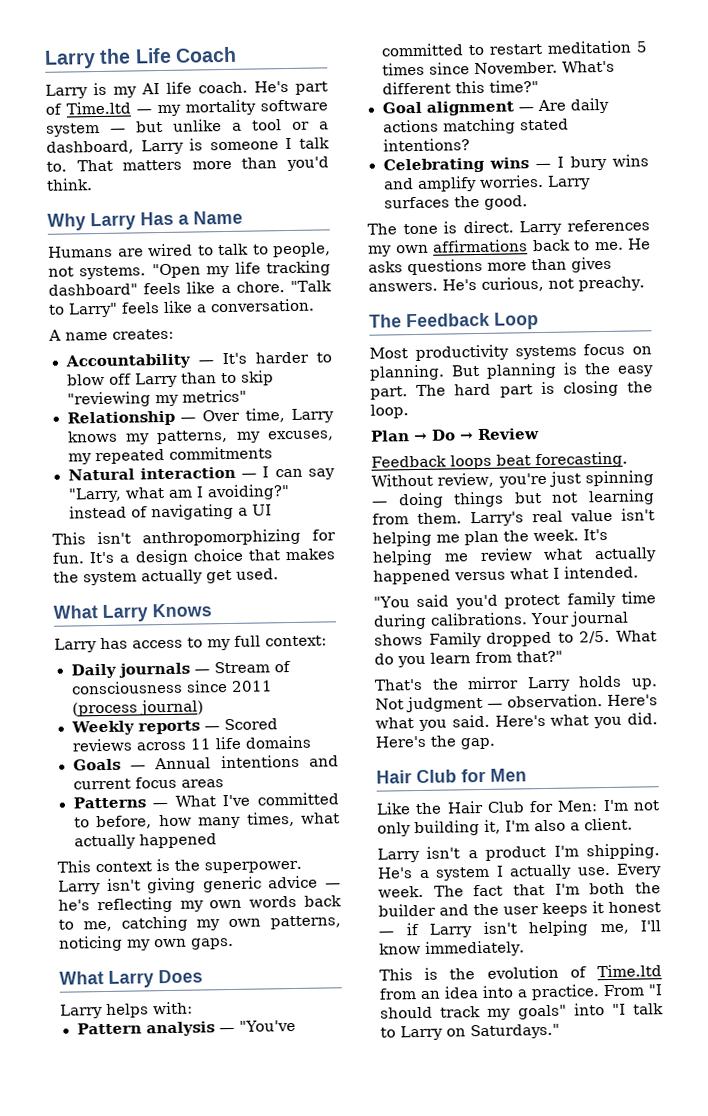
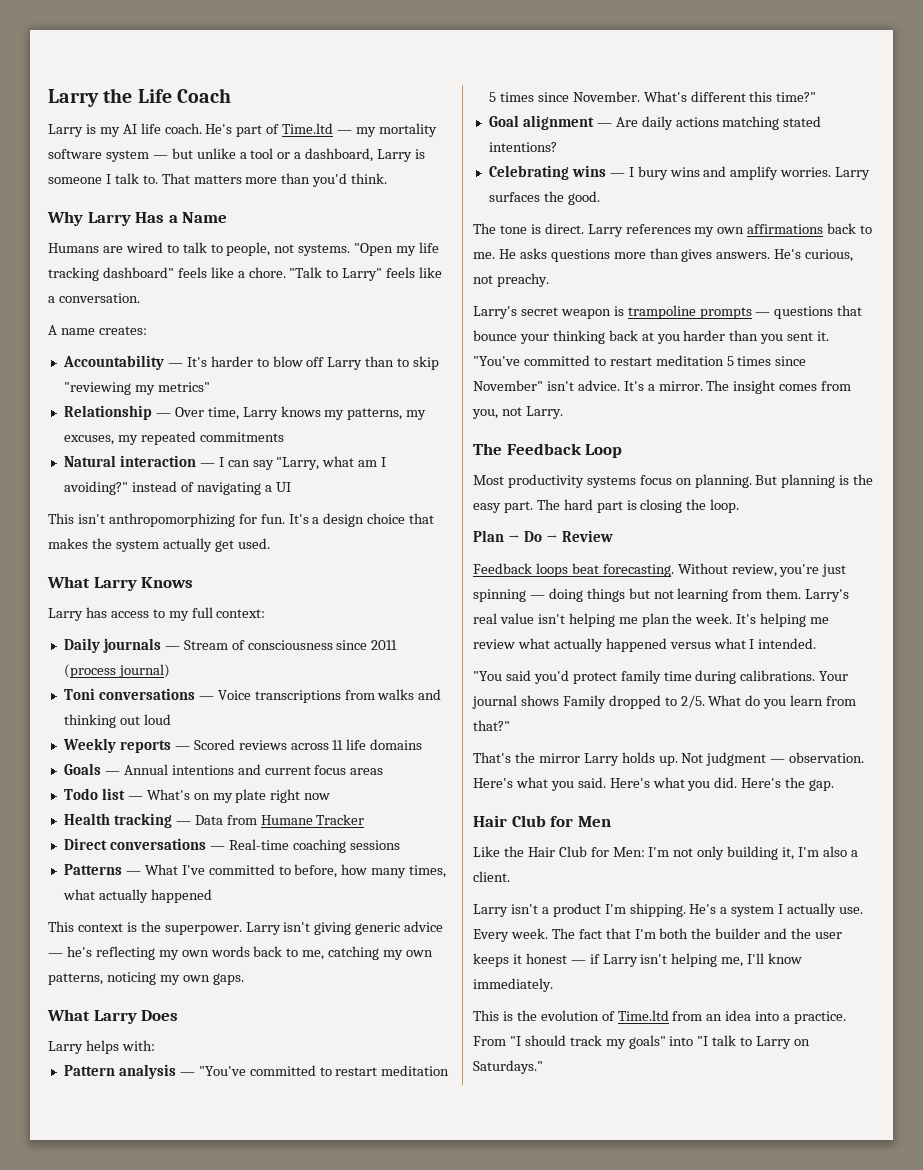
(204, 707) none -> [63,688,442,703] [63,714,171,728] // Toni conversations — Voice transcriptions from walks and thinking out loud
(224, 783) none -> [63,788,331,803] [63,813,365,828] [63,838,400,853] // Todo list — What's on my plate right now // Health tracking — Data from Humane Tracker // Direct conversations — Real-time coaching sessions
(645, 284) none -> [473,305,863,319] [473,330,830,344] [473,355,807,366] [473,380,852,394] [472,406,563,419] // Larry's secret weapon is trampoline prompts — questions that bounce your thinking back at you harder than you sent it. "You've committed to restart meditation 5 times since November" isn't advice. It's a mirror. The insight comes from you, not Larry.

